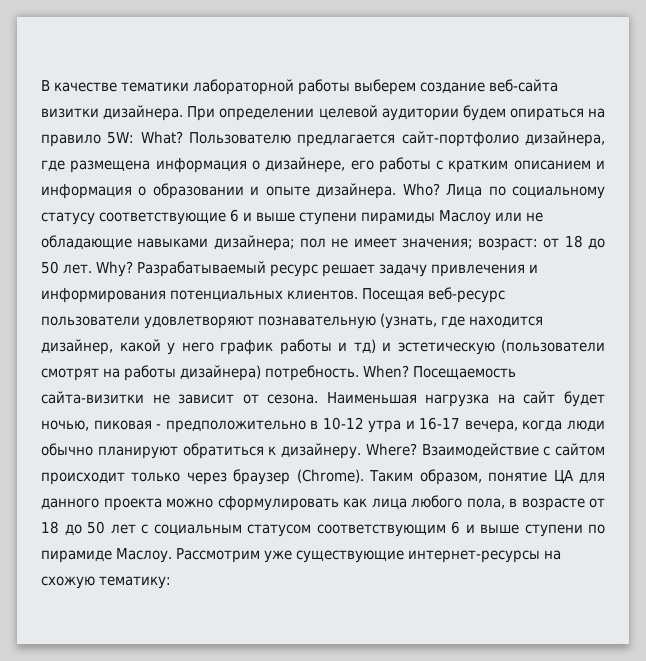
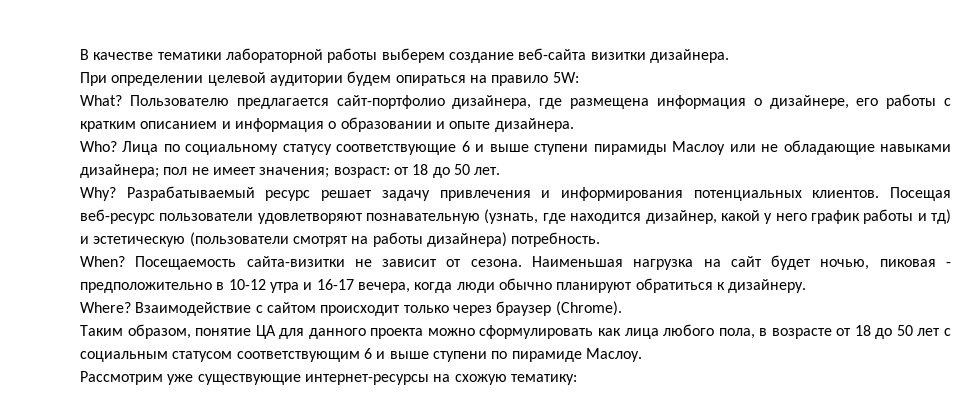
(184, 113) none -> (729, 56) //
(135, 138) none -> (579, 77) //
(397, 191) none -> (574, 125) //
(93, 269) none -> (501, 171) //
(360, 373) none -> (601, 239) //
(361, 451) none -> (807, 286) //
(364, 476) none -> (622, 308) //
(173, 555) none -> (642, 355) //

